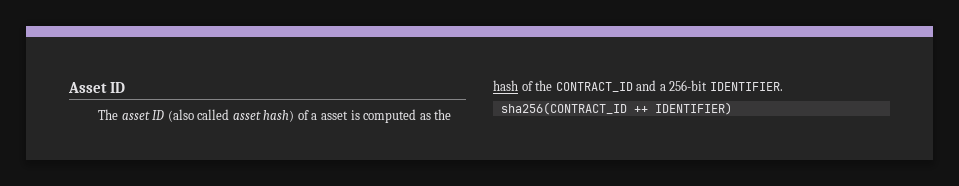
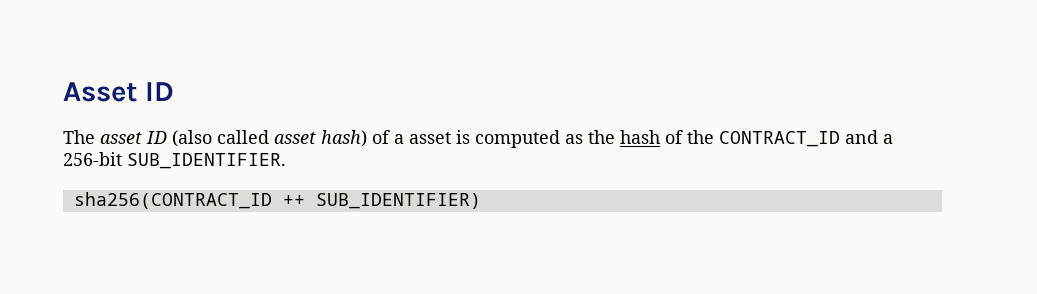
[709,82,783,91] IDENTIFIER. -> [127,153,286,169] SUB_IDENTIFIER.
[654,102,732,115] IDENTIFIER) -> [315,193,481,209] SUB_IDENTIFIER)

